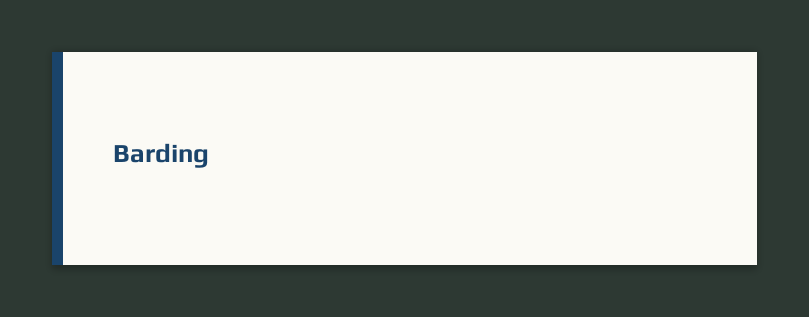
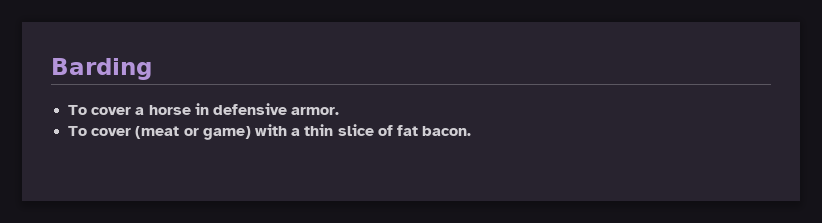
(209, 155) none -> [68,103,340,115] [68,124,472,140] // To cover a horse in defensive armor. // To cover (meat or game) with a thin slice of fat bacon.

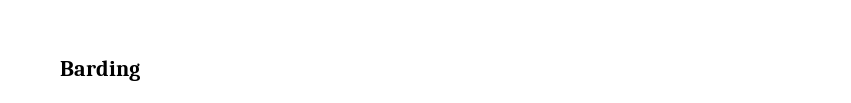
[68,103,340,115] [68,124,472,140] // To cover a horse in defensive armor. // To cover (meat or game) with a thin slice of fat bacon. -> (140, 70) none

